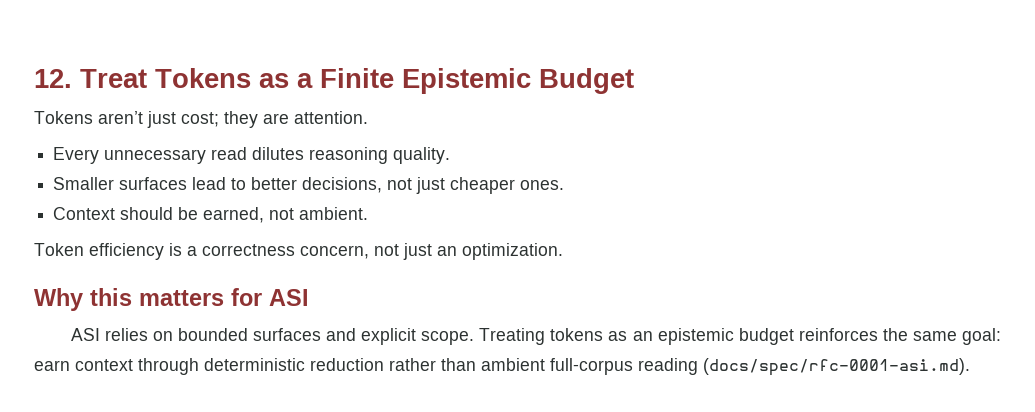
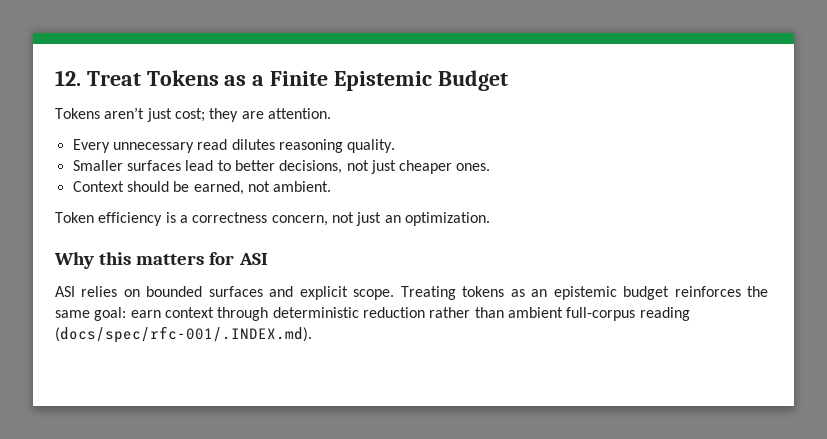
[703,358,970,376] (docs/spec/rfc-0001-asi.md). -> [55,326,312,343] (docs/spec/rfc-001/.INDEX.md).

